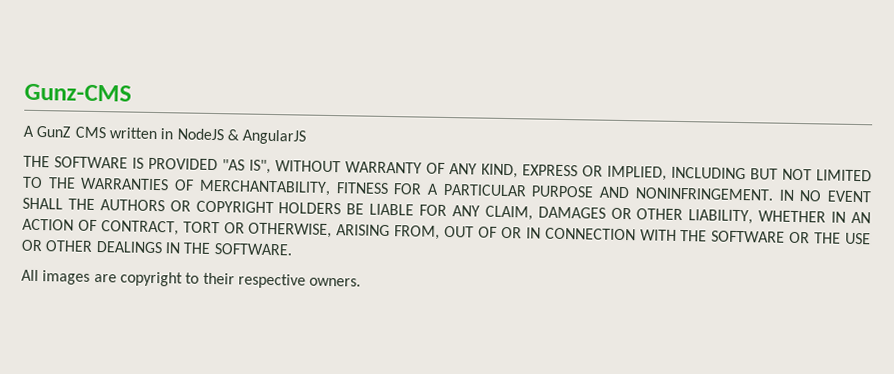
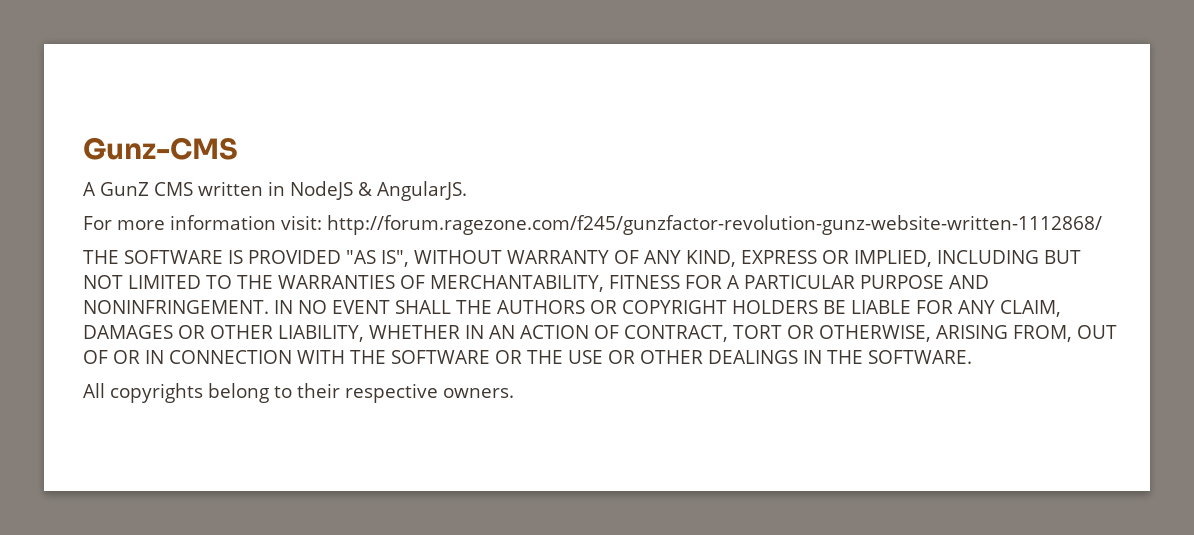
[242,129,307,145] AngularJS -> [377,181,467,201] [83,215,1102,235] AngularJS. // For more information visit: http://forum.ragezone.com/f245/gunzfactor-revolution-gunz-website-written-1112868/
[42,270,183,287] images are copyright -> [110,383,269,403] copyrights belong

